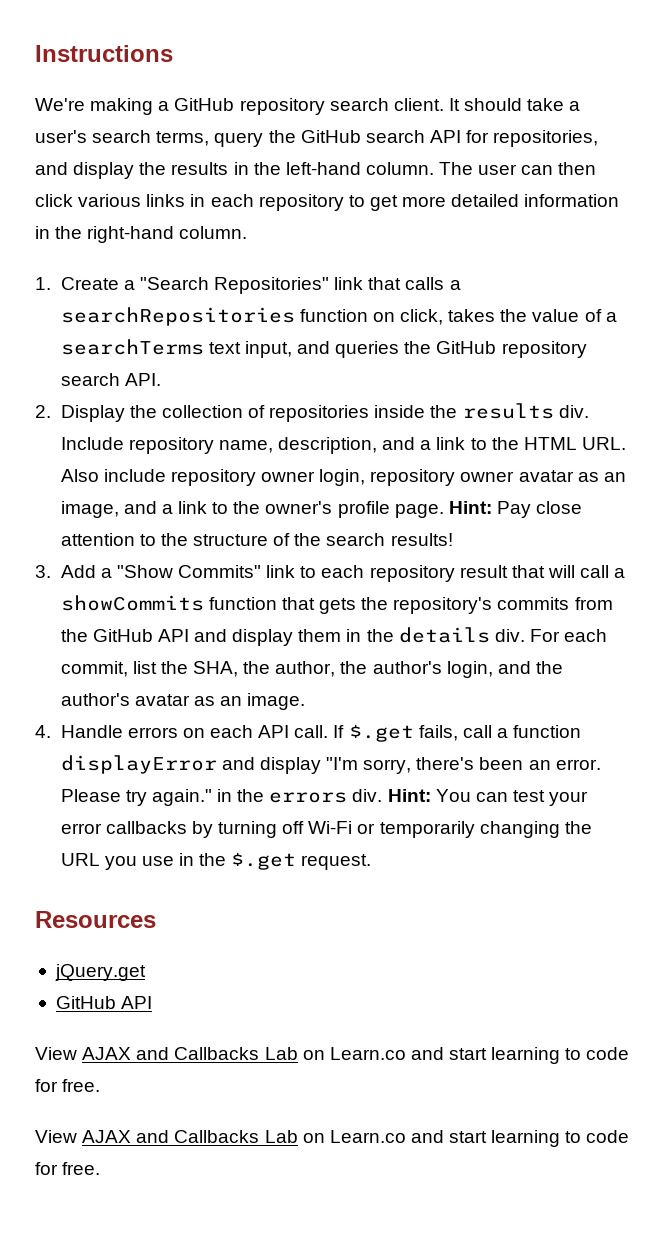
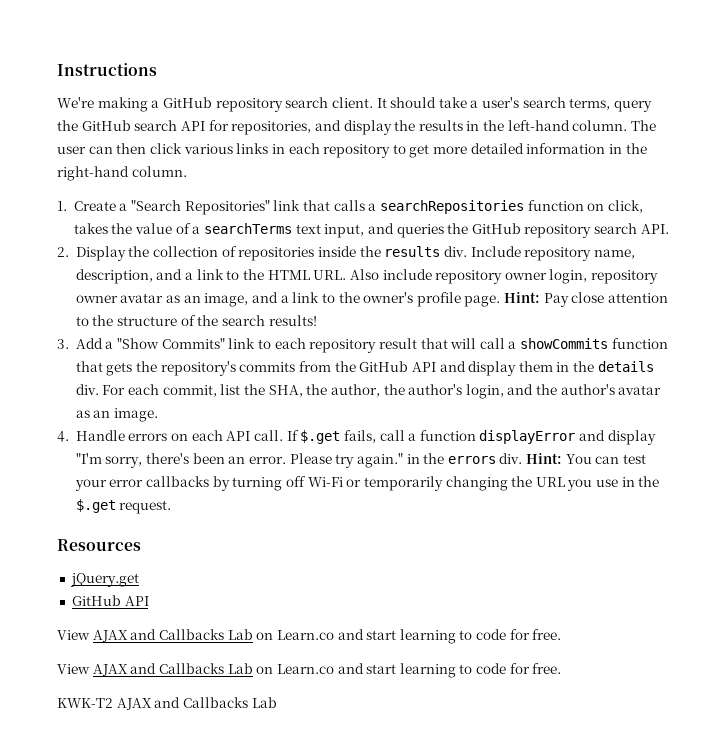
(101, 1168) none -> [57,697,277,710] // KWK-T2 AJAX and Callbacks Lab

